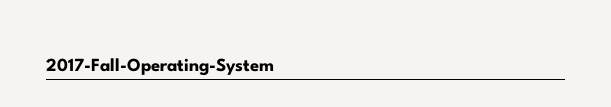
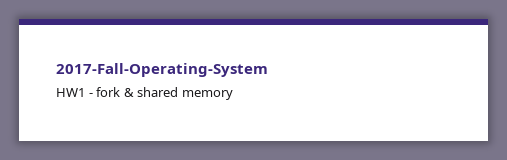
(274, 67) none -> [56,87,233,100] // HW1 - fork & shared memory

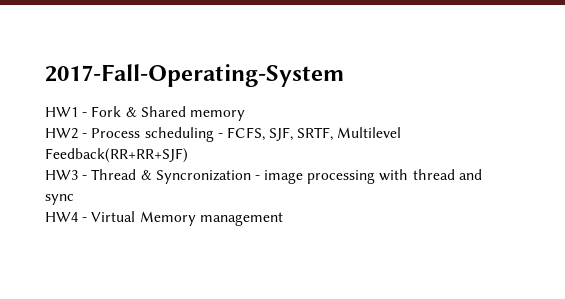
[96,87,233,100] fork & shared memory -> [91,106,245,121] [45,127,402,142] [45,148,188,163] [45,169,482,184] [45,194,74,205] [45,211,283,226] Fork & Shared memory // HW2 - Process scheduling - FCFS, SJF, SRTF, Multilevel Feedback(RR+RR+SJF) // HW3 - Thread & Syncronization - image processing with thread and sync // HW4 - Virtual Memory management

